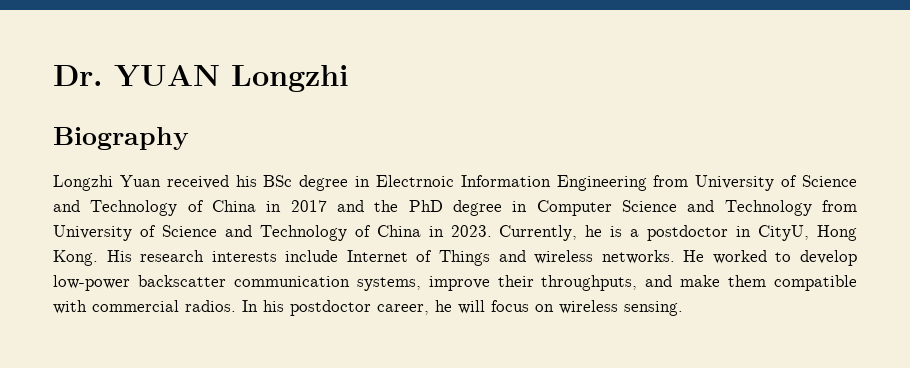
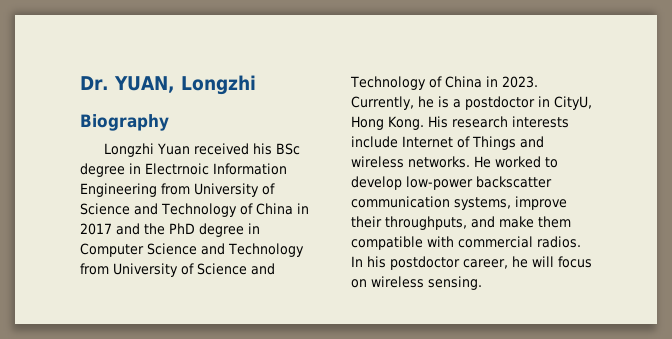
[114,65,220,87] YUAN -> [113,76,175,93] YUAN,

